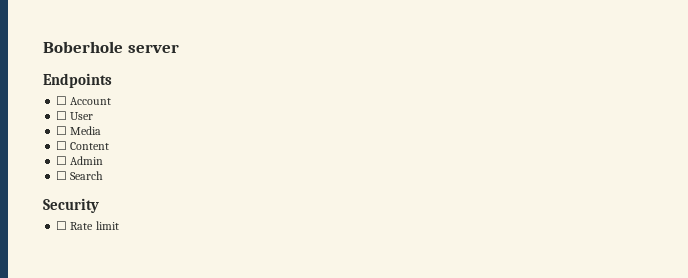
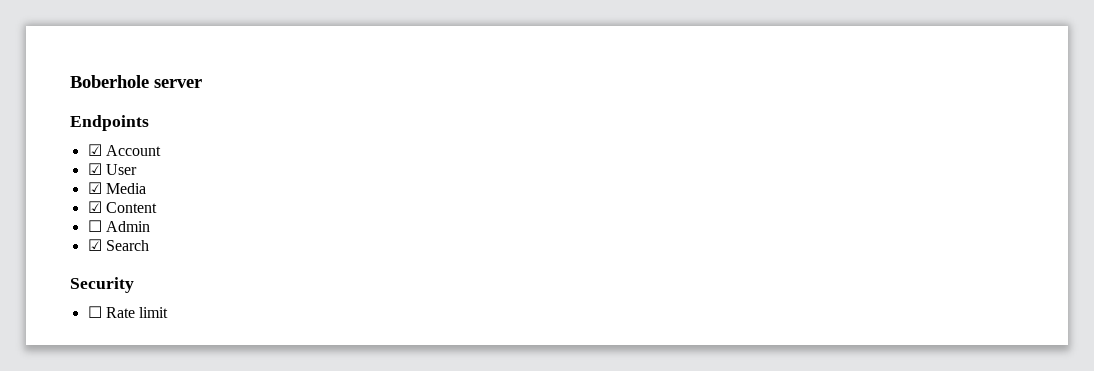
[56,96,68,105] ☐ -> [87,144,102,156] ☑
[56,111,68,120] ☐ -> [87,163,102,175] ☑
[56,126,68,135] ☐ -> [87,182,102,194] ☑
[56,141,68,150] ☐ -> [87,201,102,213] ☑
[56,171,68,180] ☐ -> [87,239,102,251] ☑

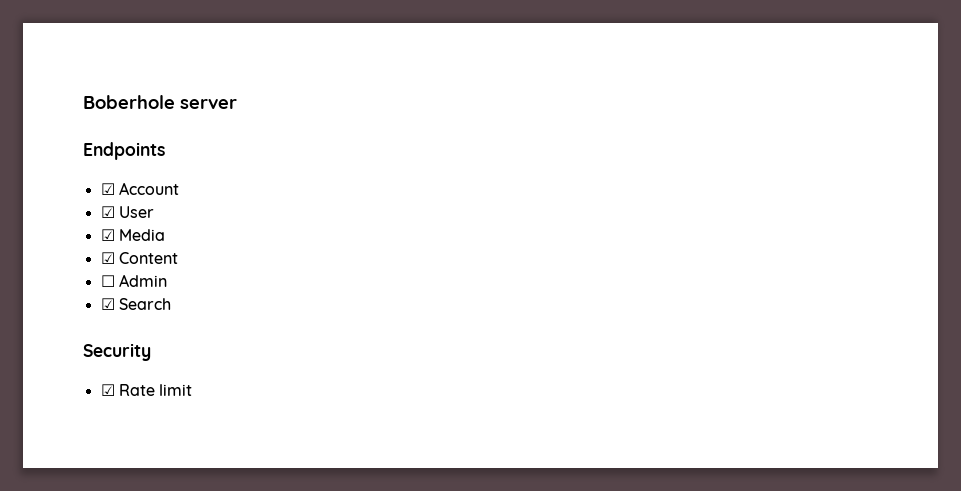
[87,306,102,318] ☐ -> [100,384,115,396] ☑

